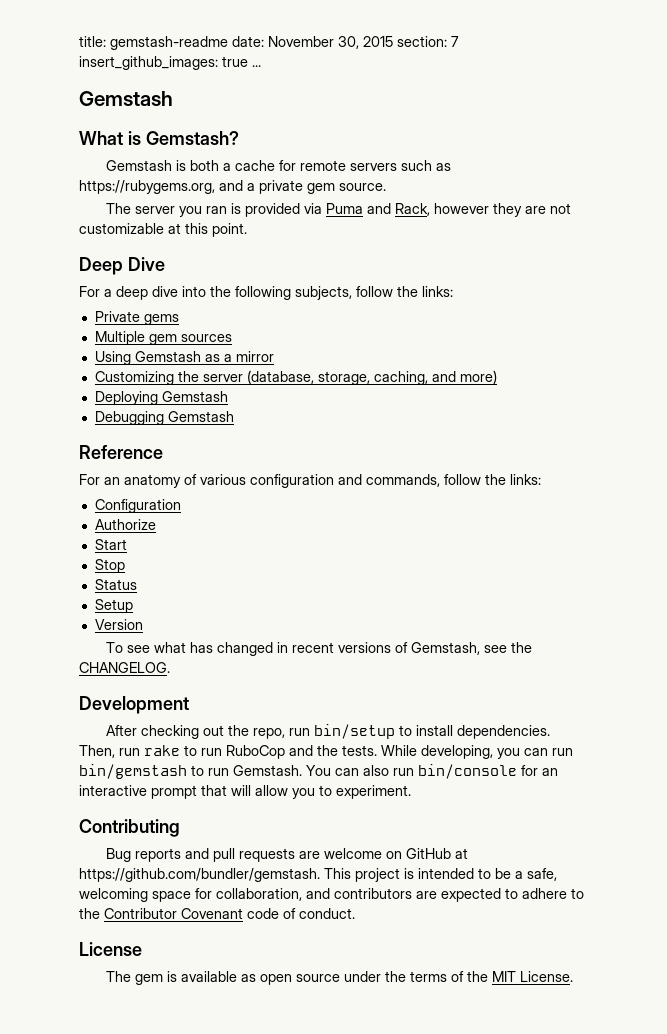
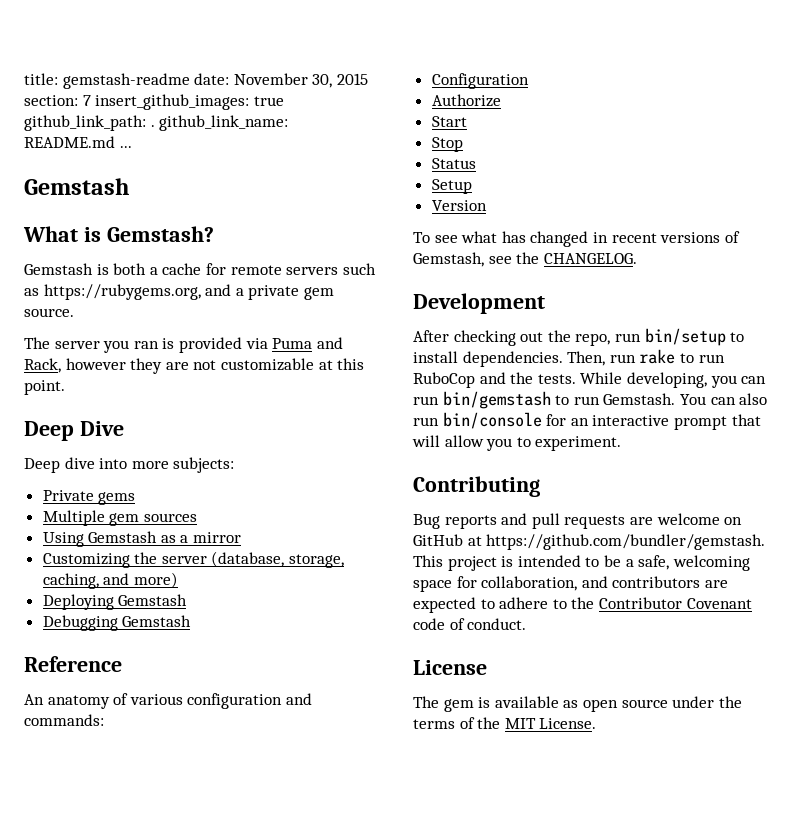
(248, 61) none -> [24,115,289,131] [24,136,115,148] github_link_path: . github_link_name: README.md
[79,286,453,300] For a deep dive into the following subjects, follow the links: -> [24,457,235,473] Deep dive into more subjects:
[79,474,120,485] For an -> [24,694,44,705] An
[366,474,541,487] commands, follow the links: -> [24,714,104,726] commands:

